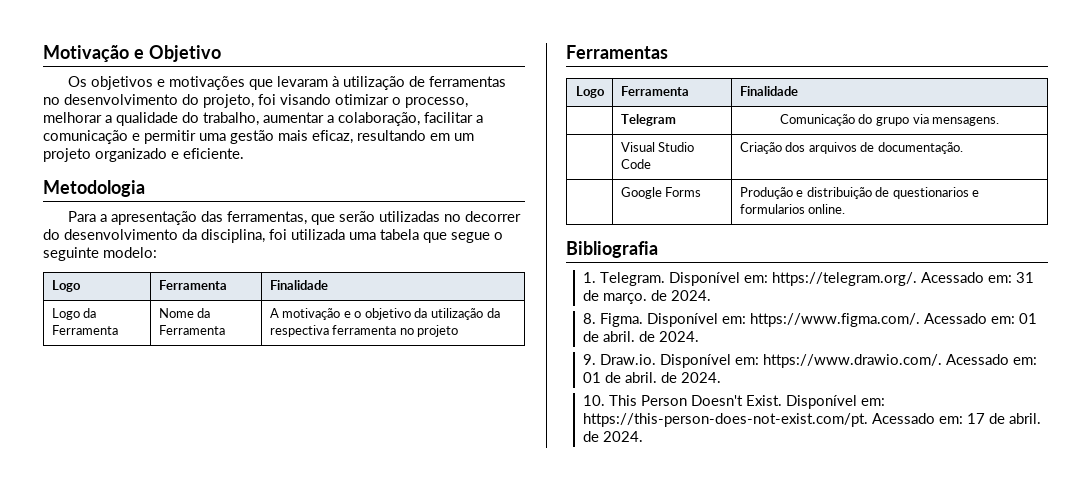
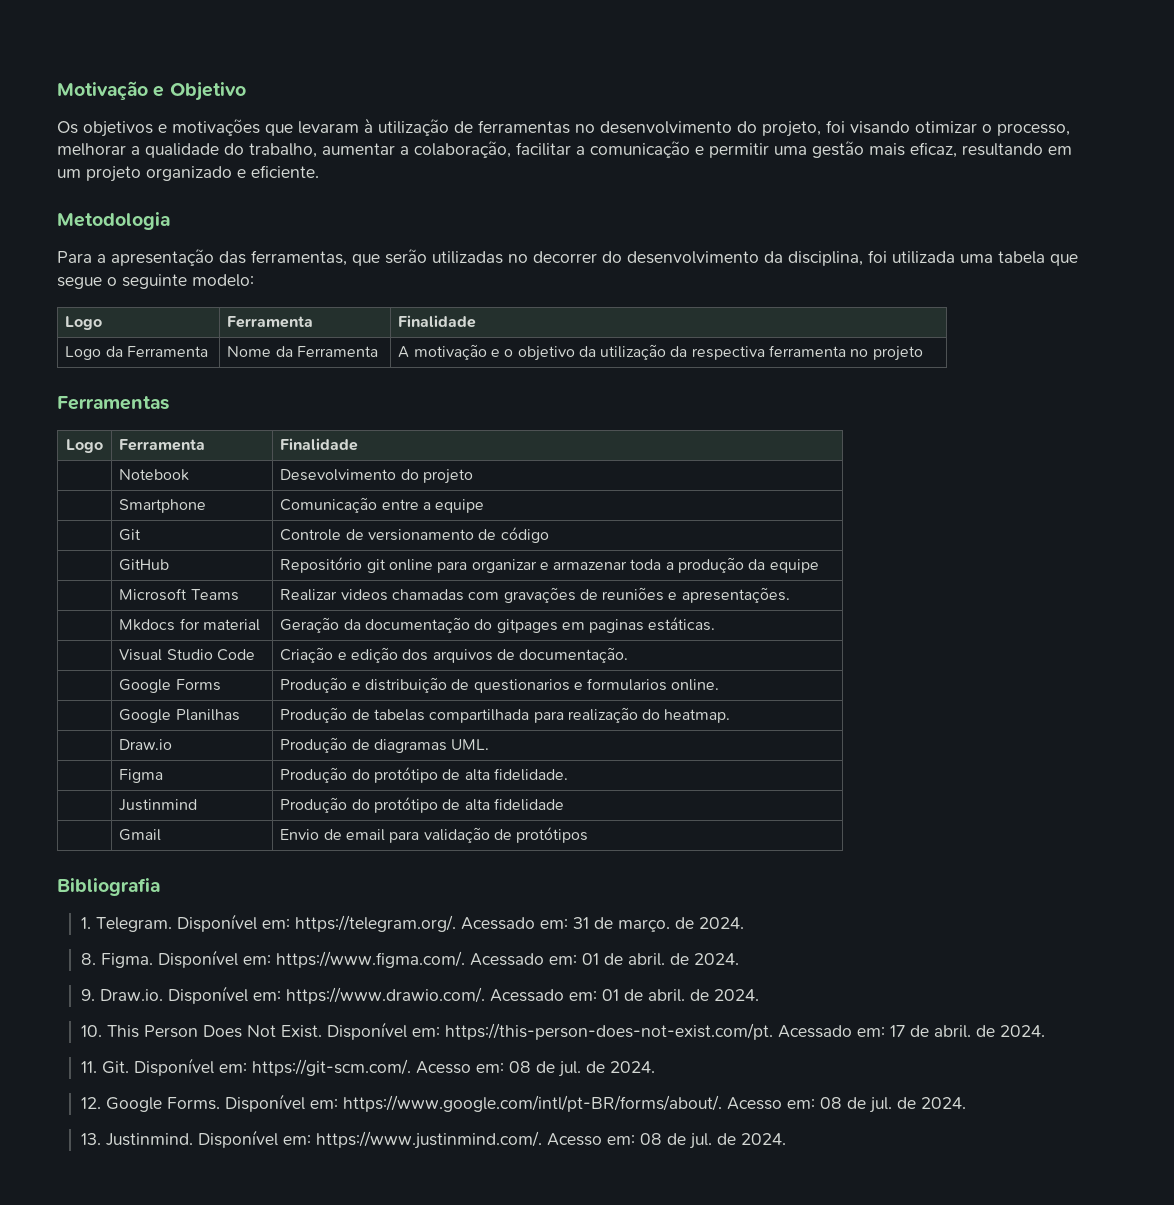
[620,114,676,126] [779,114,1000,126] Telegram | Comunicação do grupo via mensagens. -> [119,469,190,481] [280,469,473,484] [119,499,207,513] [280,497,485,513] [119,529,142,541] [280,527,549,543] [119,559,170,571] [280,557,819,573] [119,588,239,601] [280,587,790,603] [119,618,260,631] [280,617,716,633] Notebook | Desevolvimento do projeto // | Smartphone | Comunicação entre a equipe // | Git | Controle de versionamento de código // | GitHub | Repositório git online para organizar e armazenar toda a produção da equipe // | Microsoft Teams | Realizar videos chamadas com gravações de reuniões e apresentações. // | Mkdocs for material | Geração da documentação do gitpages em paginas estáticas.
(782, 148) none -> [337,647,398,663] e edição
(846, 209) none -> [119,709,240,723] [280,707,731,723] [119,739,173,750] [280,737,490,753] [119,769,164,783] [280,767,568,783] [119,799,198,811] [280,797,564,813] [119,829,162,841] [280,827,589,843] // | Google Planilhas | Produção de tabelas compartilhada para realização do heatmap. // | Draw.io | Produção de diagramas UML. // | Figma | Produção do protótipo de alta fidelidade. // | Justinmind | Produção do protótipo de alta fidelidade // | Gmail | Envio de email para validação de protótipos
[690,395,743,406] Doesn't -> [203,1025,277,1038] Does Not
(643, 436) none -> [81,1058,656,1077] [81,1094,967,1113] [81,1130,787,1149] // 11. Git. Disponível em: https://git-scm.com/. Acesso em: 08 de jul. de 2024. // 12. Google Forms. Disponível em: https://www.google.com/intl/pt-BR/forms/about/. Acesso em: 08 de jul. de 2024. // 13. Justinmind. Disponível em: https://www.justinmind.com/. Acesso em: 08 de jul. de 2024.

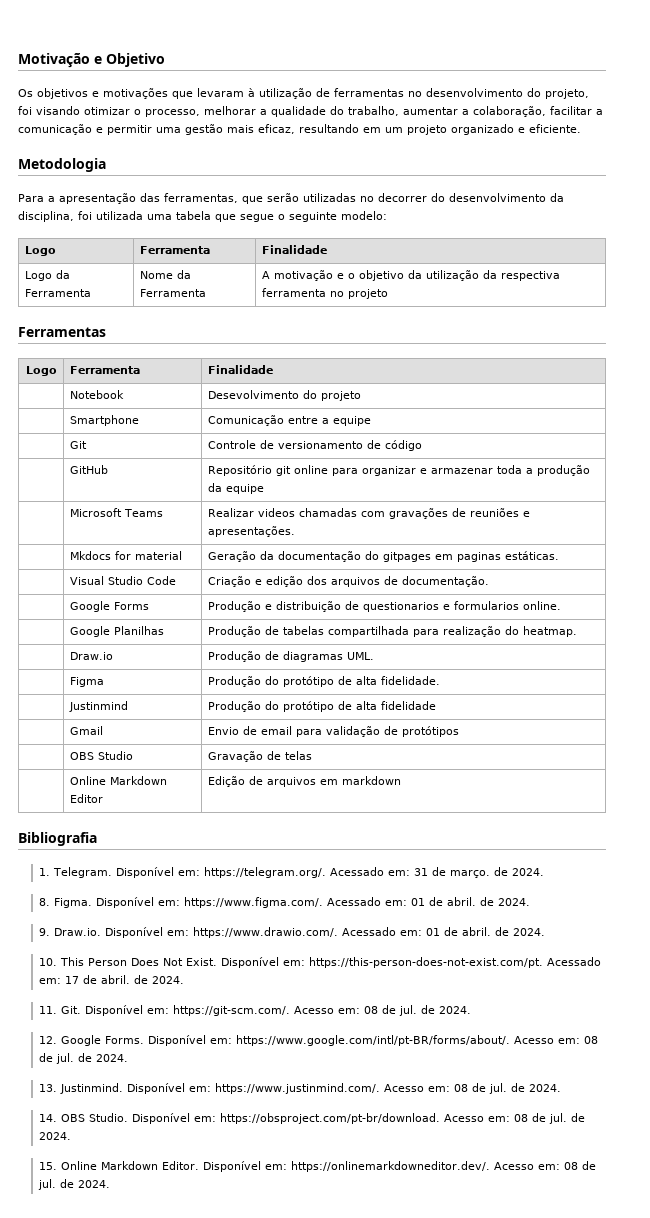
(589, 835) none -> [69,751,133,760] [207,751,312,762] [69,776,167,785] [69,794,103,803] [207,776,401,787] // | OBS Studio | Gravação de telas // | Online Markdown Editor | Edição de arquivos em markdown
(787, 1139) none -> [38,1113,585,1124] [38,1132,71,1140] [38,1161,596,1172] [37,1179,110,1190] // 14. OBS Studio. Disponível em: https://obsproject.com/pt-br/download. Acesso em: 08 de jul. de 2024. // 15. Online Markdown Editor. Disponível em: https://onlinemarkdowneditor.dev/. Acesso em: 08 de jul. de 2024.

